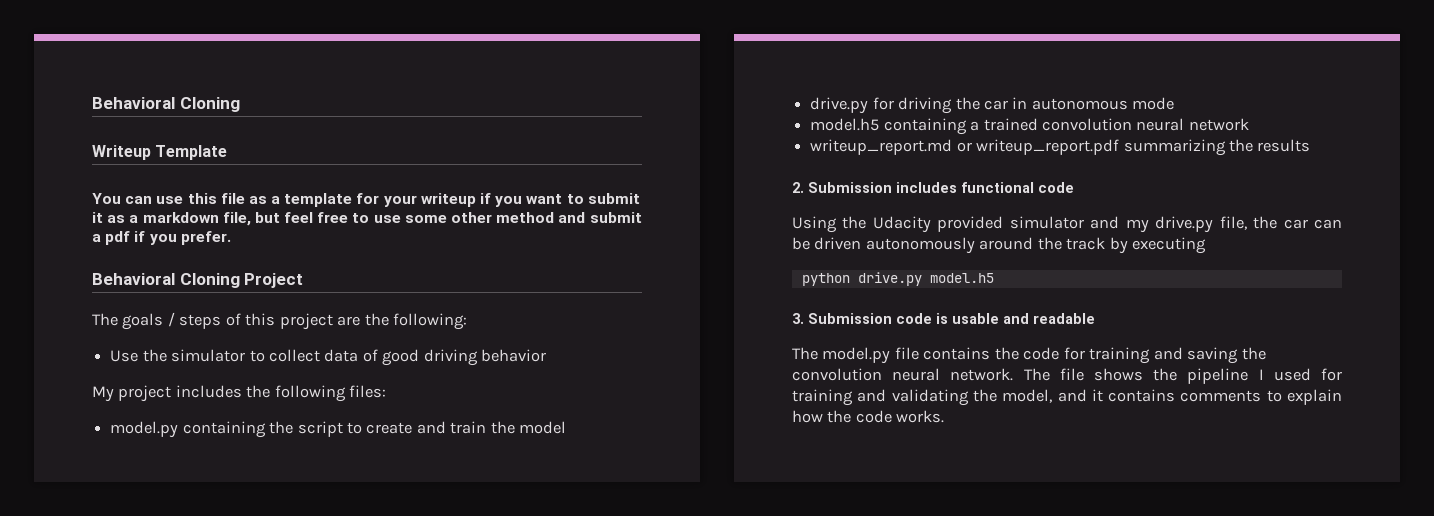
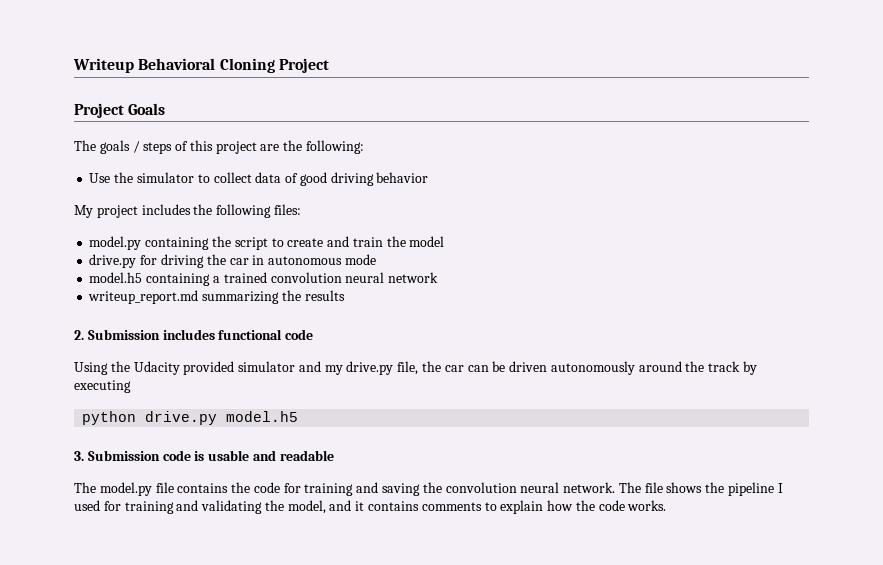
[92,97,240,112] [92,145,228,160] [92,193,640,207] [92,212,642,226] [92,231,231,245] Behavioral Cloning // Writeup Template // You can use this file as a template for your writeup if you want to submit it as a markdown file, but feel free to use some other method and submit a pdf if you prefer. // -> [73,58,134,73] Writeup
(304, 280) none -> [74,103,166,118] // Project Goals
[956,139,1120,155] or writeup_report.pdf -> (199, 297) none

